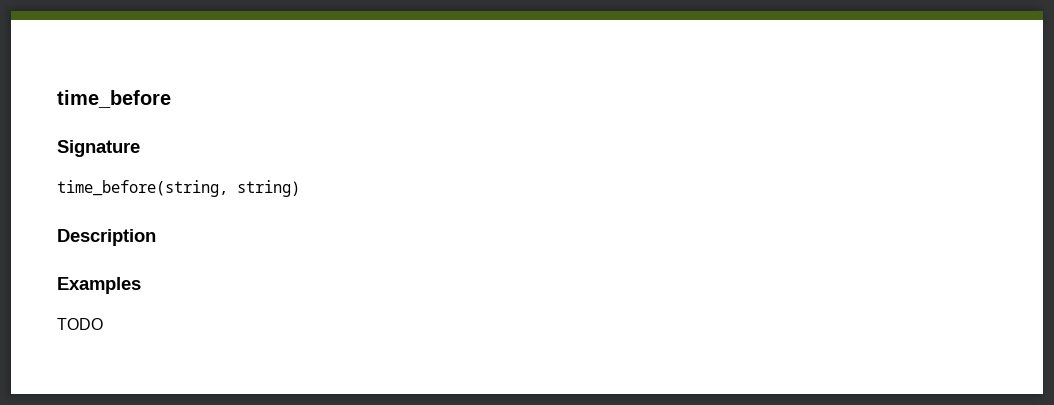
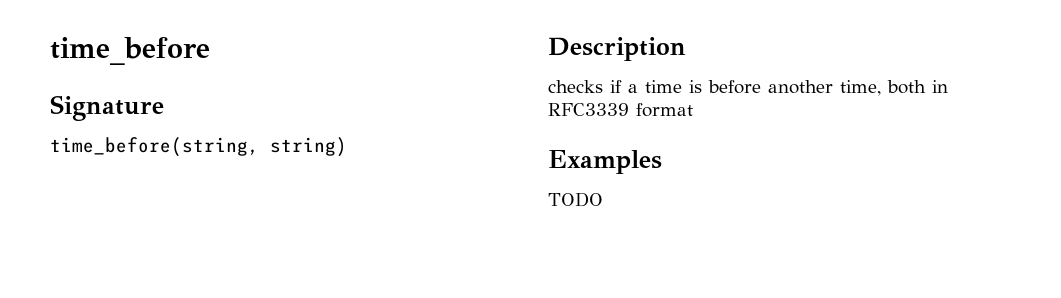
(156, 237) none -> [548,80,948,96] [548,103,693,117] // checks if a time is before another time, both in RFC3339 format

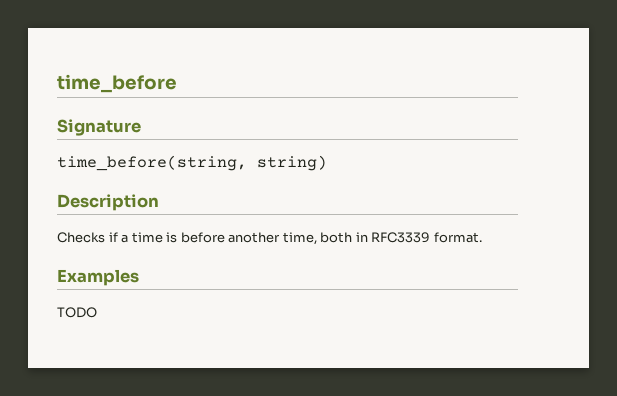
[548,80,603,93] checks -> [57,232,105,243] Checks
[636,103,693,117] format -> [433,232,482,243] format.

